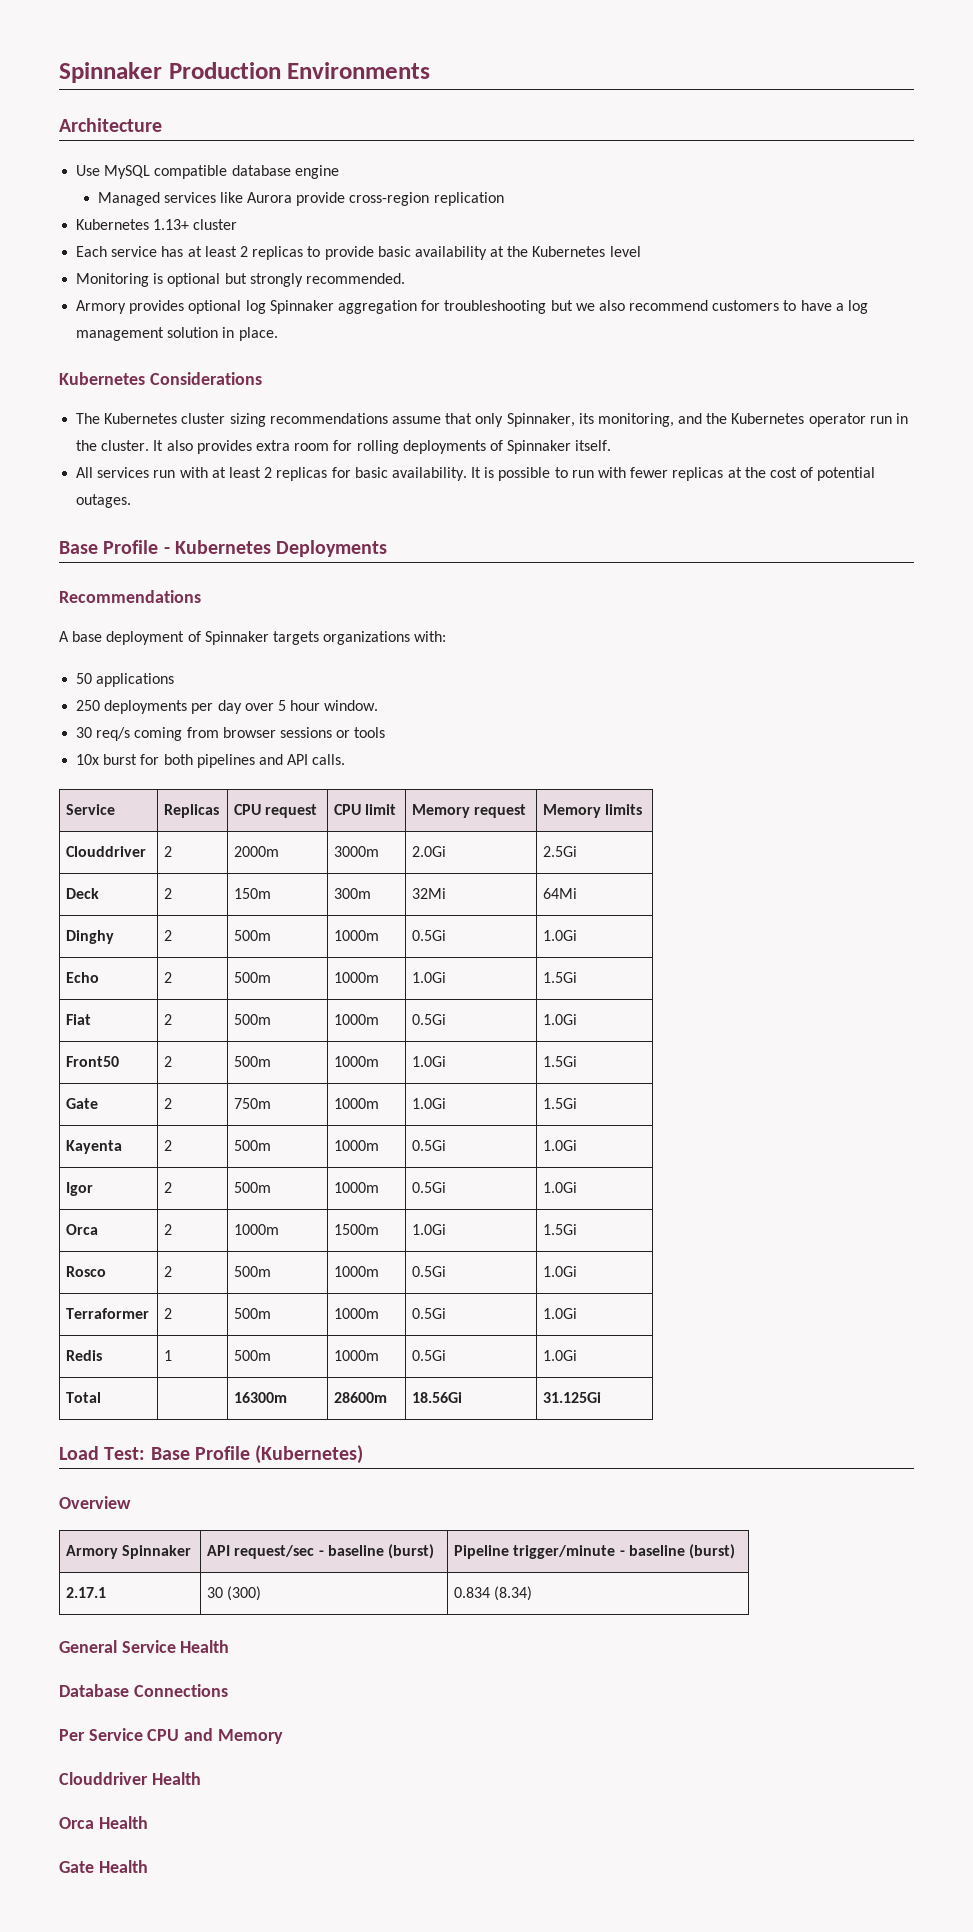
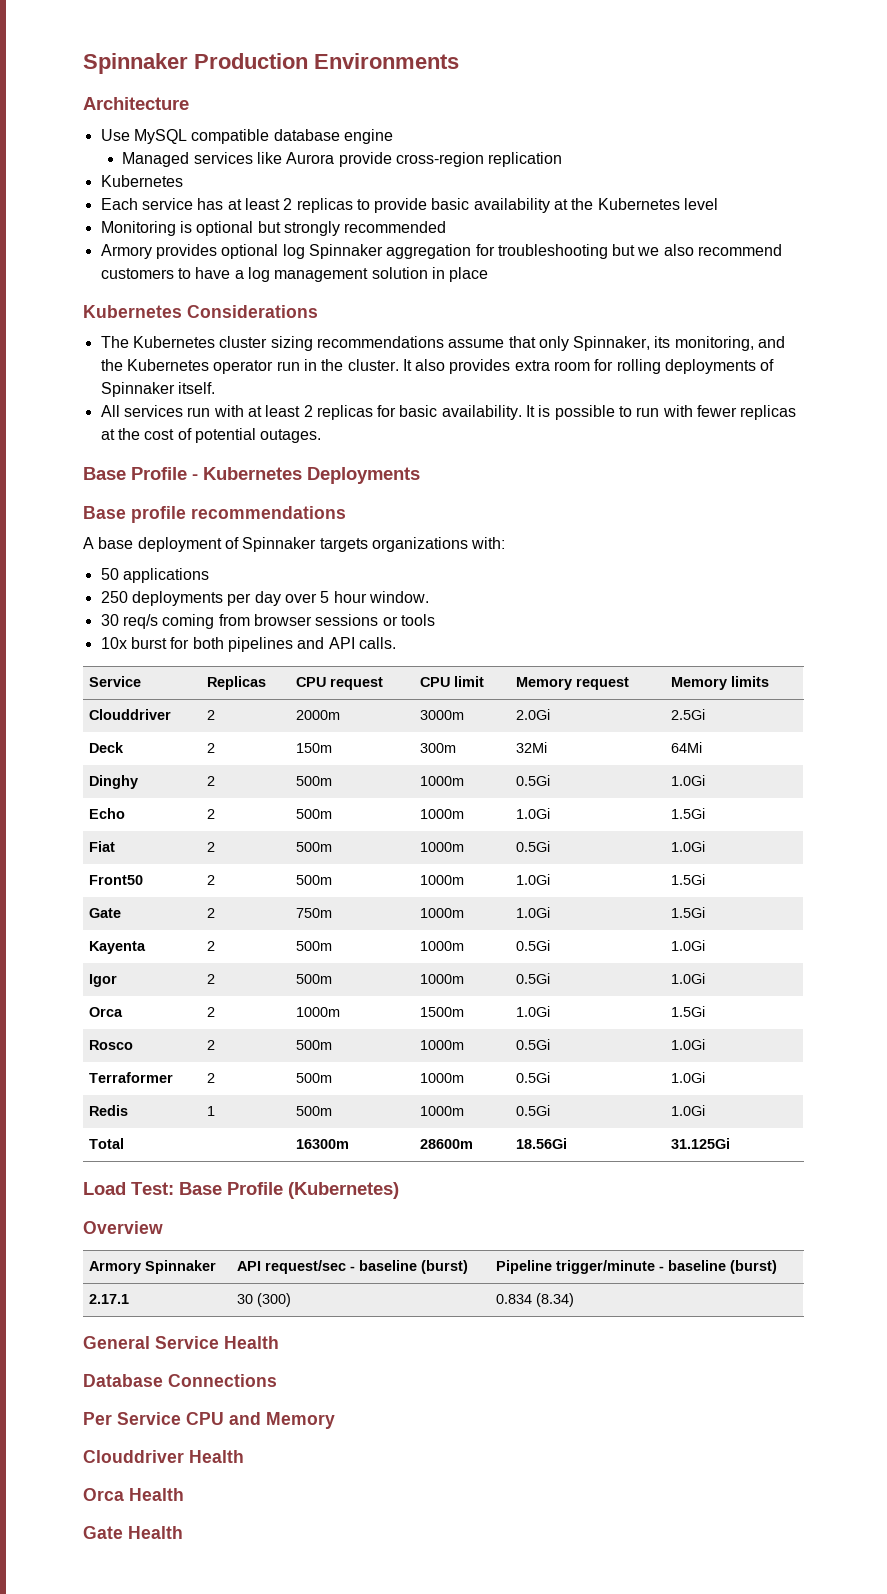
[153,219,238,230] 1.13+ cluster -> (183, 181) none
[305,273,405,284] recommended. -> [344,221,447,233] recommended
[238,327,278,341] place. -> [449,267,489,282] place
[59,590,201,603] Recommendations -> [83,506,346,523] Base profile recommendations

